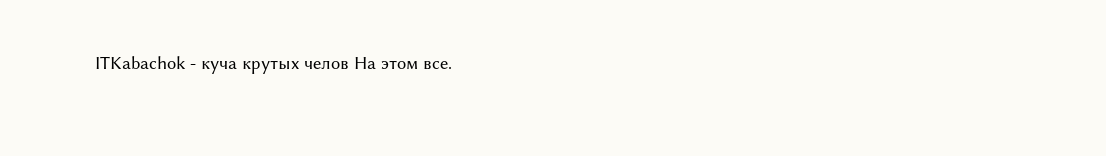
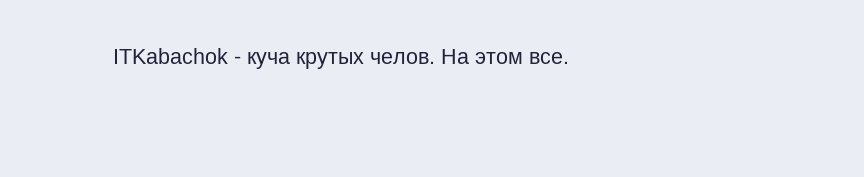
[304,60,349,70] челов -> [370,52,435,64] челов.

